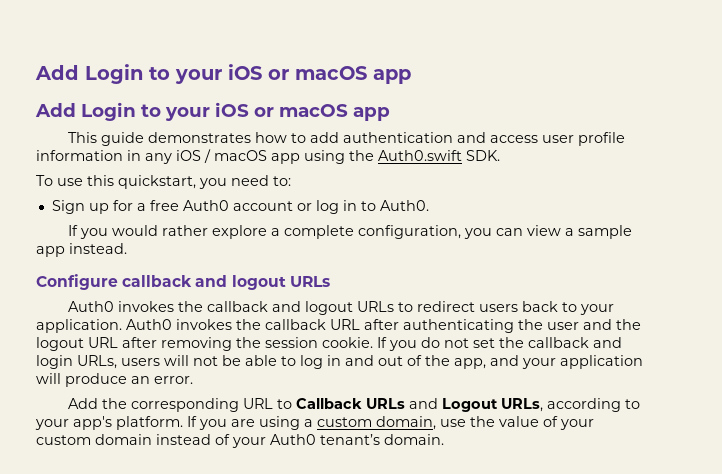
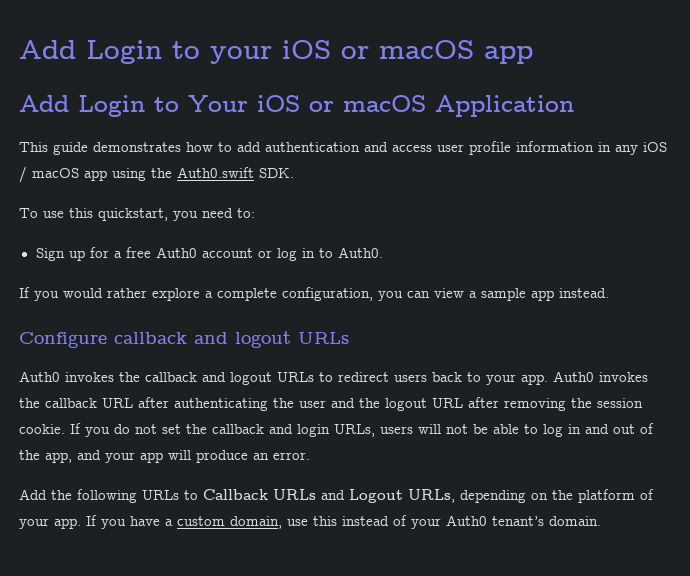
[165,102,390,121] your iOS or macOS app -> [188,95,574,117] Your iOS or macOS Application
[36,319,122,333] application. -> [521,374,548,385] app.
[560,355,643,369] application -> [140,452,163,463] app
[130,398,273,412] corresponding URL -> [77,489,179,503] following URLs
[546,398,640,412] [35,416,594,430] [36,434,152,445] according to your app's platform. If you are using a custom domain, use the value of your custom domain -> [460,489,654,503] [19,515,337,529] depending on the platform of your app. If you have a custom domain, use this

